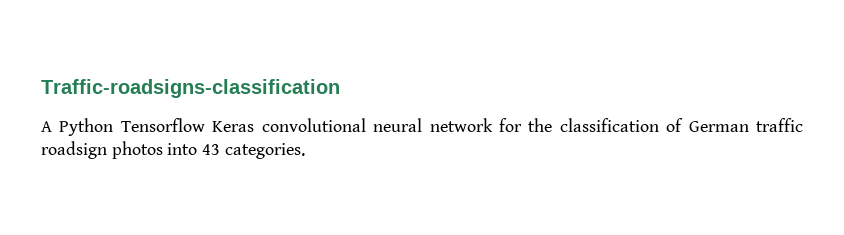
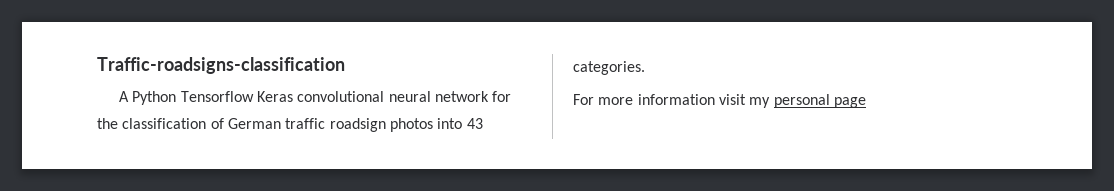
(305, 151) none -> [573,94,866,108] // For more information visit my personal page

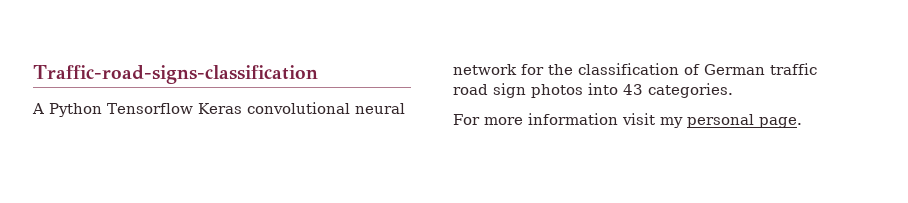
[97,57,345,74] Traffic-roadsigns-classification -> [33,65,318,84] Traffic-road-signs-classification
[329,118,386,132] roadsign -> [453,83,526,98] road sign
[833,97,866,108] page -> [759,117,802,128] page.

